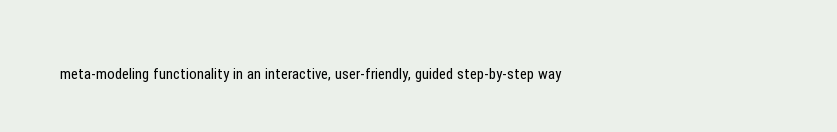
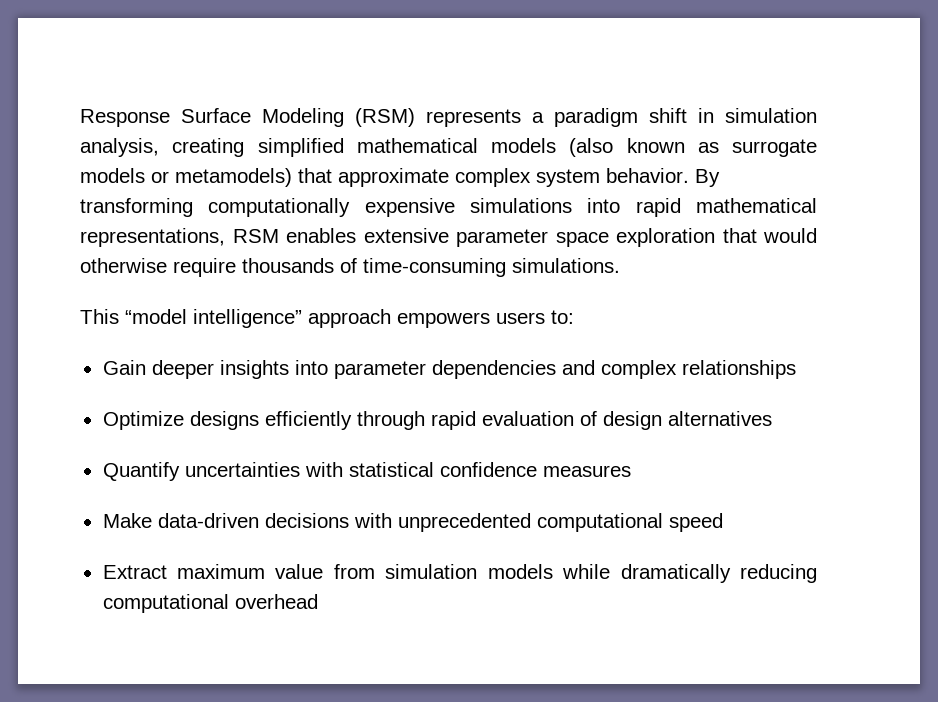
[60,68,563,82] meta-modeling functionality in an interactive, user-friendly, guided step-by-step way -> [80,108,817,127] [80,138,817,157] [80,168,720,187] [80,198,817,217] [80,228,817,247] [80,258,620,277] [80,309,574,328] [102,360,796,379] [102,411,772,430] [102,462,631,481] [102,513,723,532] [102,564,817,583] [102,594,318,613] Response Surface Modeling (RSM) represents a paradigm shift in simulation analysis, creating simplified mathematical models (also known as surrogate models or metamodels) that approximate complex system behavior. By transforming computationally expensive simulations into rapid mathematical representations, RSM enables extensive parameter space exploration that would otherwise require thousands of time-consuming simulations. // This “model intelligence” approach empowers users to: // Gain deeper insights into parameter dependencies and complex relationships // Optimize designs efficiently through rapid evaluation of design alternatives // Quantify uncertainties with statistical confidence measures // Make data-driven decisions with unprecedented computational speed // Extract maximum value from simulation models while dramatically reducing computational overhead

